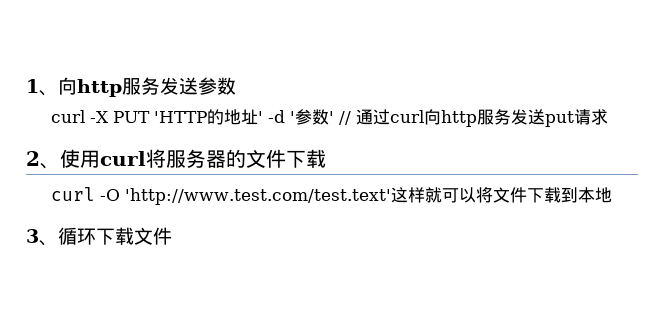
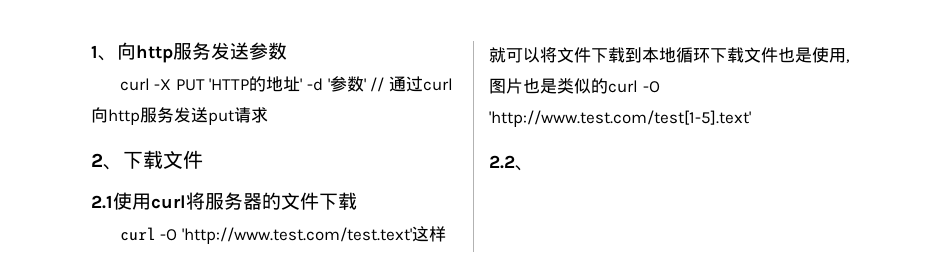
(60, 166) none -> [123,150,203,169] [91,195,113,209] 下载文件 // 2.1
[26,229,58,246] // 3、 -> (676, 55) none
(172, 236) none -> [778,47,850,63] [489,78,660,94] [489,110,751,127] [489,155,534,171] 也是使用,图片也是类似的curl -O 'http://www.test.com/test[1-5].text' // 2.2、

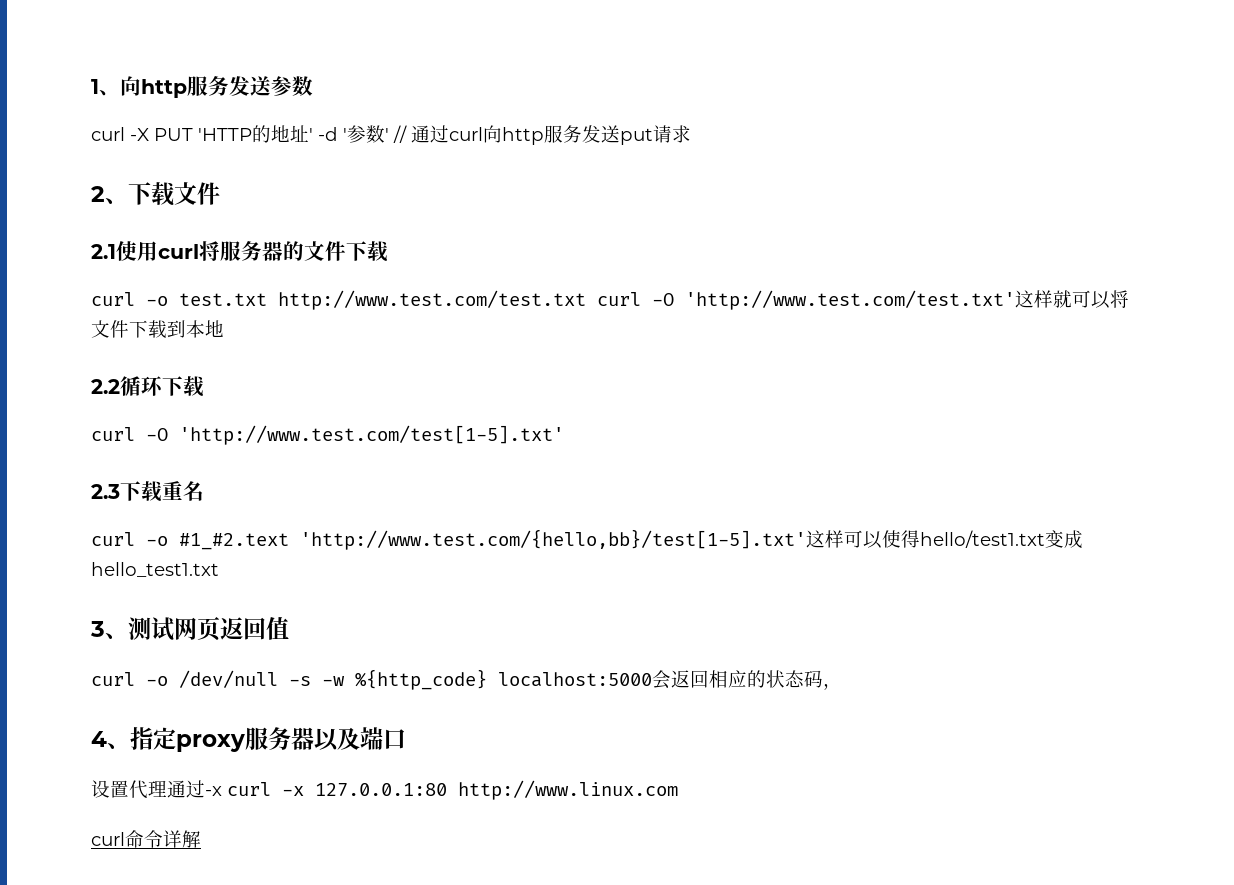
[160,227,412,244] -O 'http://www.test.com/test.text' -> [146,290,1015,310] -o test.txt http://www.test.com/test.txt curl -O 'http://www.test.com/test.txt'
(676, 55) none -> [91,379,120,394] // 2.2
[744,47,850,63] [489,78,660,94] [489,110,751,127] [489,155,534,171] 文件也是使用,图片也是类似的curl -O 'http://www.test.com/test[1-5].text' // 2.2、 -> [91,425,564,445] [91,481,204,502] [91,529,1083,550] [91,562,219,577] [90,617,289,641] [91,669,842,690] [91,727,406,752] [91,780,678,800] [91,830,201,848] // curl -O 'http://www.test.com/test[1-5].txt' // 2.3下载重名 // curl -o #1_#2.text 'http://www.test.com/{hello,bb}/test[1-5].txt'这样可以使得hello/test1.txt变成hello_test1.txt // 3、测试网页返回值 // curl -o /dev/null -s -w %{http_code} localhost:5000会返回相应的状态码， // 4、指定proxy服务器以及端口 // 设置代理通过-x curl -x 127.0.0.1:80 http://www.linux.com // curl命令详解

